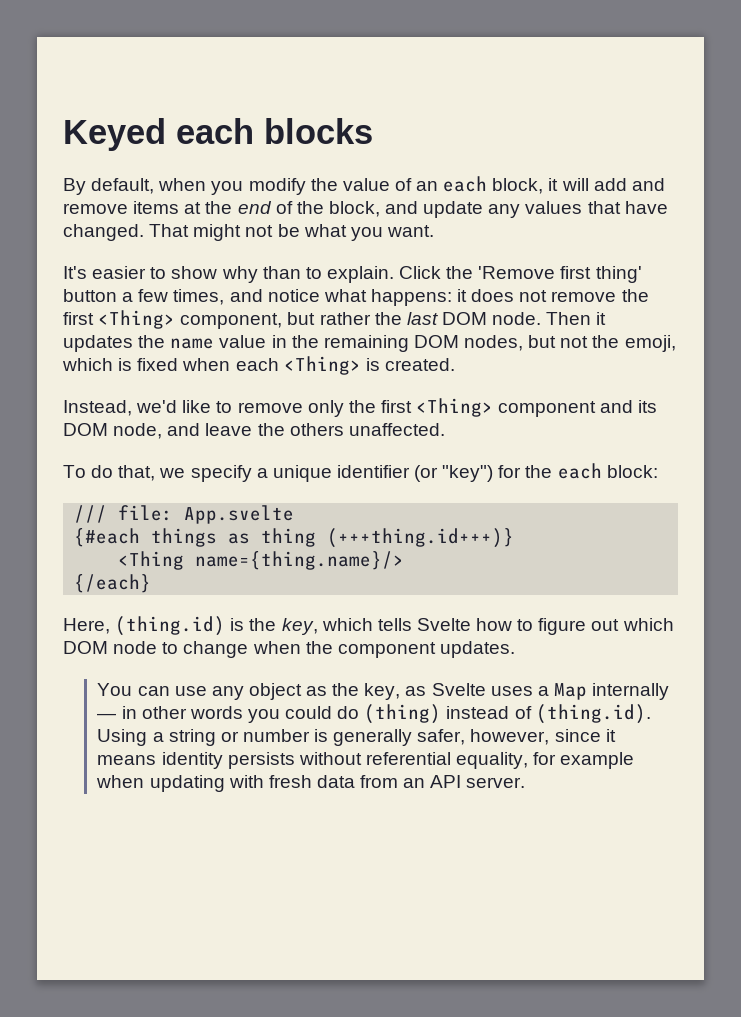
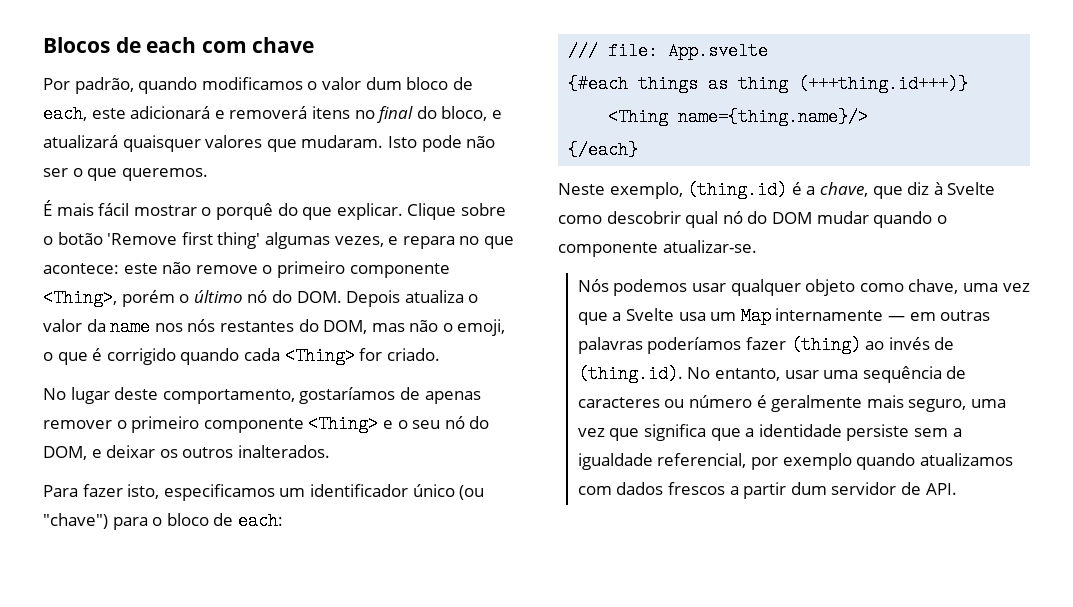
[63,118,373,151] [63,176,665,195] [63,201,668,218] [63,224,434,241] [63,266,642,283] [63,289,649,306] [63,310,607,329] [63,335,676,352] [62,356,455,375] [63,398,658,417] [63,423,445,439] [63,463,658,482] Keyed each blocks // By default, when you modify the value of an each block, it will add and remove items at the end of the block, and update any values that have changed. That might not be what you want. // It's easier to show why than to explain. Click the 'Remove first thing' button a few times, and notice what happens: it does not remove the first <Thing> component, but rather the last DOM node. Then it updates the name value in the remaining DOM nodes, but not the emoji, which is fixed when each <Thing> is created. // Instead, we'd like to remove only the first <Thing> component and its DOM node, and leave the others unaffected. // To do that, we specify a unique identifier (or "key") for the each block: -> [43,37,315,53] [43,77,473,94] [43,105,502,123] [43,135,496,152] [43,168,208,181] [43,200,506,220] [43,232,514,249] [43,261,450,278] [43,289,479,307] [43,318,506,336] [43,347,440,365] [43,387,481,404] [43,415,490,433] [43,445,330,460] [43,484,485,501] [43,512,283,530] Blocos de each com chave // Por padrão, quando modificamos o valor dum bloco de each, este adicionará e removerá itens no final do bloco, e atualizará quaisquer valores que mudaram. Isto pode não ser o que queremos. // É mais fácil mostrar o porquê do que explicar. Clique sobre o botão 'Remove first thing' algumas vezes, e repara no que acontece: este não remove o primeiro componente <Thing>, porém o último nó do DOM. Depois atualiza o valor da name nos nós restantes do DOM, mas não o emoji, o que é corrigido quando cada <Thing> for criado. // No lugar deste comportamento, gostaríamos de apenas remover o primeiro componente <Thing> e o seu nó do DOM, e deixar os outros inalterados. // Para fazer isto, especificamos um identificador único (ou "chave") para o bloco de each:
[63,616,674,636] [63,641,515,658] [97,683,670,700] [97,704,651,724] [97,729,616,746] [97,752,635,769] [96,775,526,792] Here, (thing.id) is the key, which tells Svelte how to figure out which DOM node to change when the component updates. // You can use any object as the key, as Svelte uses a Map internally — in other words you could do (thing) instead of (thing.id). Using a string or number is generally safer, however, since it means identity persists without referential equality, for example when updating with fresh data from an API server. -> [558,181,996,199] [558,211,947,228] [558,240,757,257] [577,279,1030,296] [577,307,991,325] [577,336,955,354] [577,365,967,383] [577,395,1006,412] [577,424,962,441] [577,453,1013,470] [577,482,957,499] Neste exemplo, (thing.id) é a chave, que diz à Svelte como descobrir qual nó do DOM mudar quando o componente atualizar-se. // Nós podemos usar qualquer objeto como chave, uma vez que a Svelte usa um Map internamente — em outras palavras poderíamos fazer (thing) ao invés de (thing.id). No entanto, usar uma sequência de caracteres ou número é geralmente mais seguro, uma vez que significa que a identidade persiste sem a igualdade referencial, por exemplo quando atualizamos com dados frescos a partir dum servidor de API.

